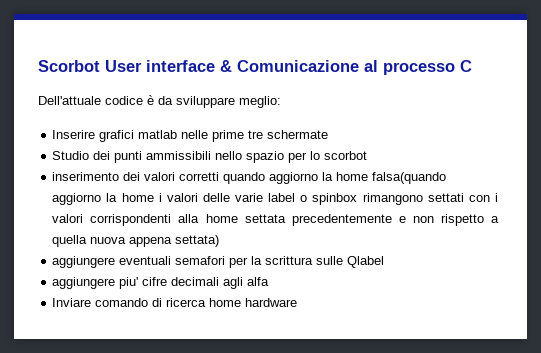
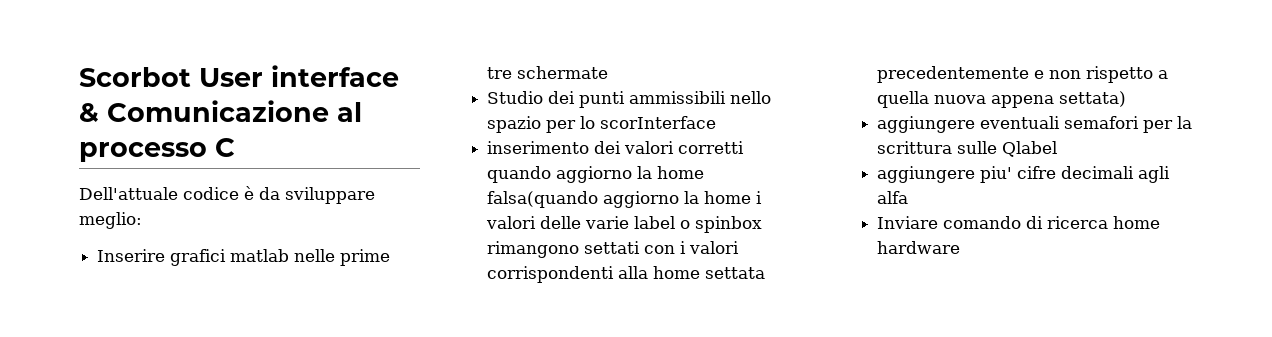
[324,151,368,160] scorbot -> [600,116,717,129] scorInterface

